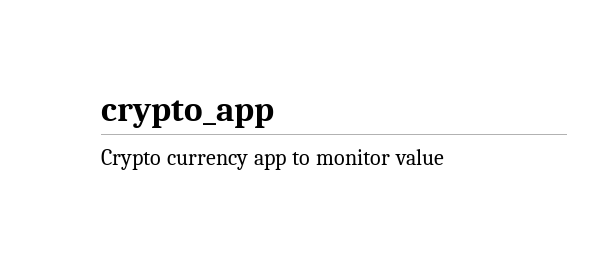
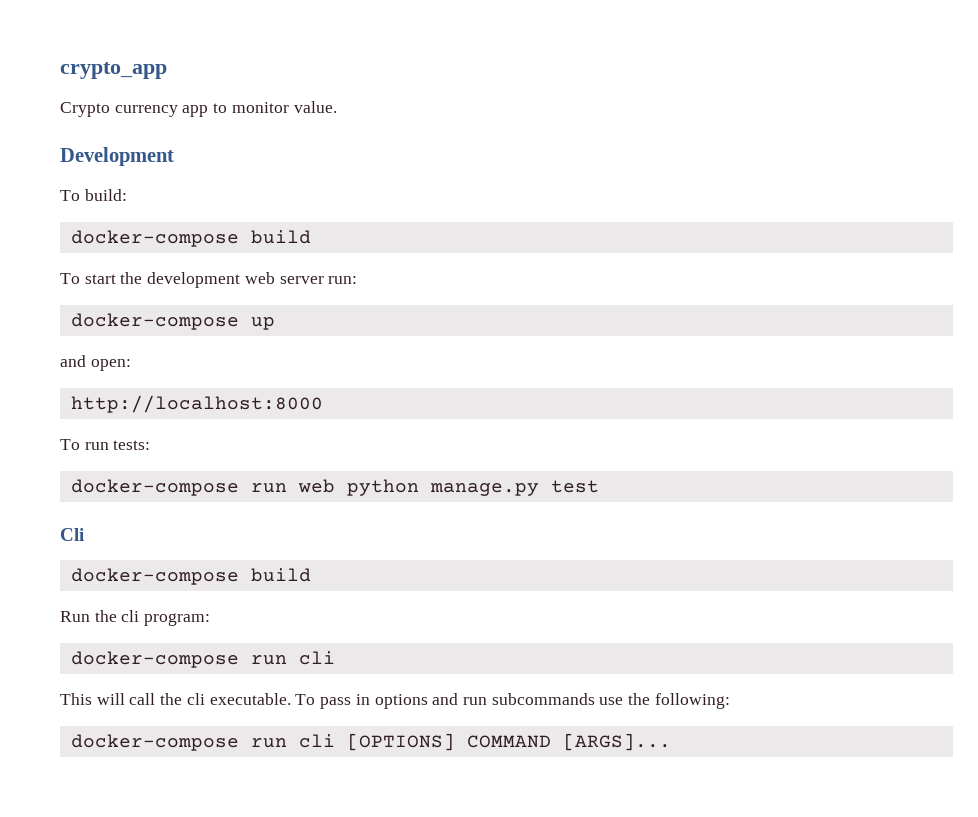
[394,149,444,165] value -> [293,101,337,113] [60,147,174,166] [60,189,127,201] [70,230,311,247] [60,272,358,288] [70,313,275,330] [60,355,131,371] [70,395,323,413] [60,439,151,450] [70,479,599,496] [60,528,84,541] [70,568,311,585] [60,610,211,626] [70,651,335,668] [60,693,730,709] [70,733,671,751] value. // Development // To build: // docker-compose build // To start the development web server run: // docker-compose up // and open: // http://localhost:8000 // To run tests: // docker-compose run web python manage.py test // Cli // docker-compose build // Run the cli program: // docker-compose run cli // This will call the cli executable. To pass in options and run subcommands use the following: // docker-compose run cli [OPTIONS] COMMAND [ARGS]...

